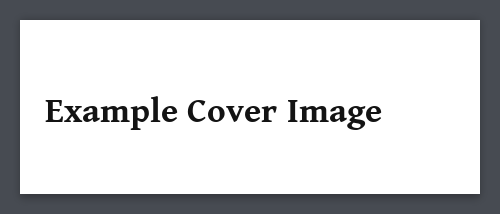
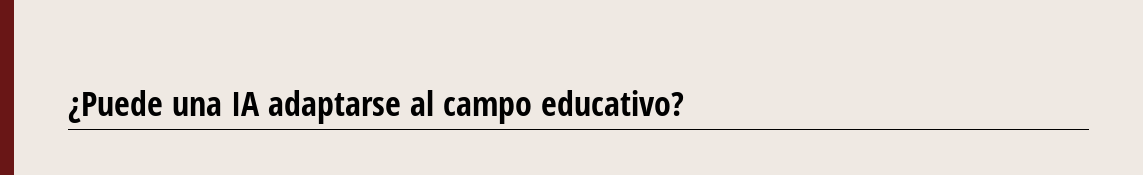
[45,96,382,130] Example Cover Image -> [68,90,685,124] ¿Puede una IA adaptarse al campo educativo?

